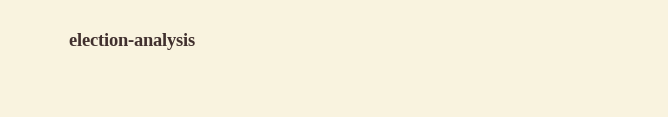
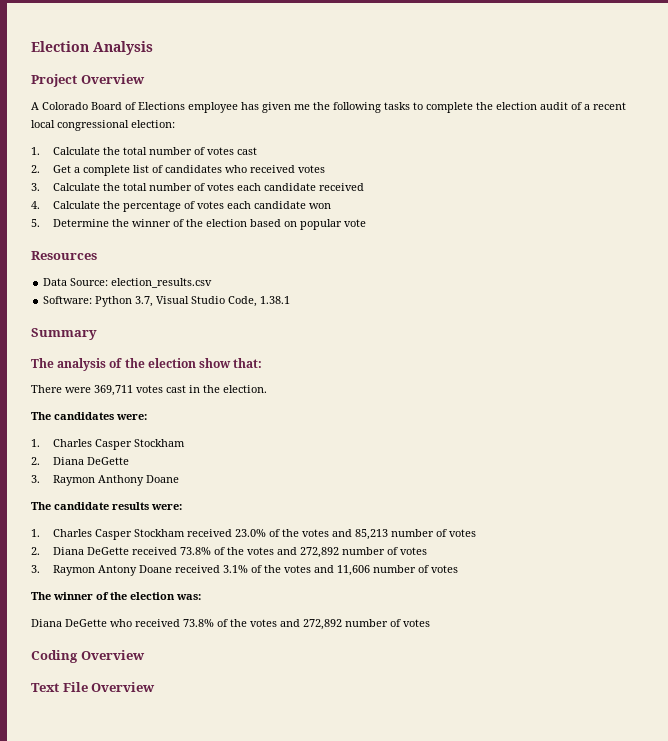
[69,33,195,50] election-analysis -> [31,41,153,55] [31,74,145,87] [31,102,626,113] [31,120,175,131] [31,147,257,155] [31,165,325,176] [31,183,364,191] [31,201,331,212] [31,219,366,230] [31,251,97,260] [43,278,213,288] [43,296,291,307] [31,328,97,340] [31,358,263,371] [31,385,267,396] [31,412,147,420] [31,439,185,450] [31,457,129,465] [31,475,179,486] [31,502,182,510] [31,529,476,540] [31,547,427,558] [31,565,458,576] [31,592,201,600] [31,619,430,630] [31,650,145,663] [31,682,156,692] Election Analysis // Project Overview // A Colorado Board of Elections employee has given me the following tasks to complete the election audit of a recent local congressional election: // 1. Calculate the total number of votes cast // 2. Get a complete list of candidates who received votes // 3. Calculate the total number of votes each candidate received // 4. Calculate the percentage of votes each candidate won // 5. Determine the winner of the election based on popular vote // Resources // Data Source: election_results.csv // Software: Python 3.7, Visual Studio Code, 1.38.1 // Summary // The analysis of the election show that: // There were 369,711 votes cast in the election. // The candidates were: // 1. Charles Casper Stockham // 2. Diana DeGette // 3. Raymon Anthony Doane // The candidate results were: // 1. Charles Casper Stockham received 23.0% of the votes and 85,213 number of votes // 2. Diana DeGette received 73.8% of the votes and 272,892 number of votes // 3. Raymon Antony Doane received 3.1% of the votes and 11,606 number of votes // The winner of the election was: // Diana DeGette who received 73.8% of the votes and 272,892 number of votes // Coding Overview // Text File Overview

